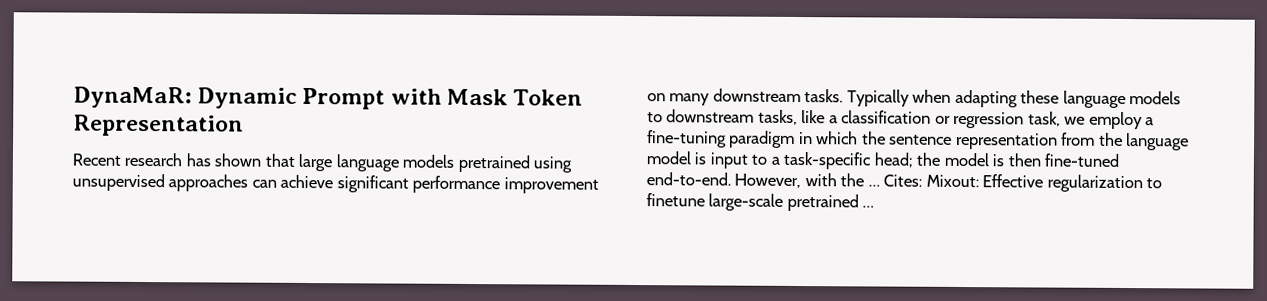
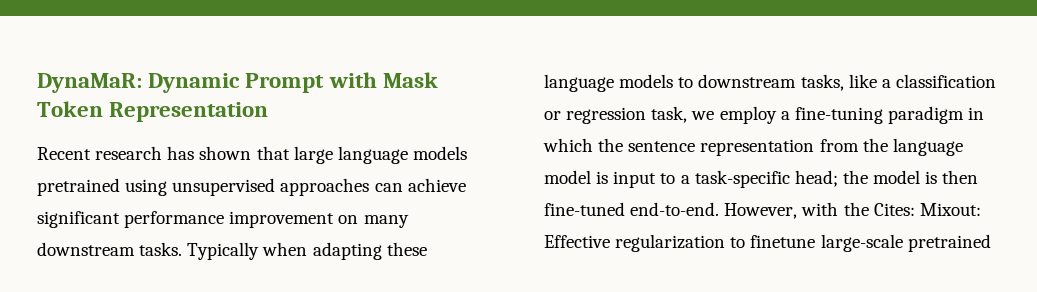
[867,184,880,187] … -> (869, 209) none
[862,205,875,208] … -> (991, 243) none

